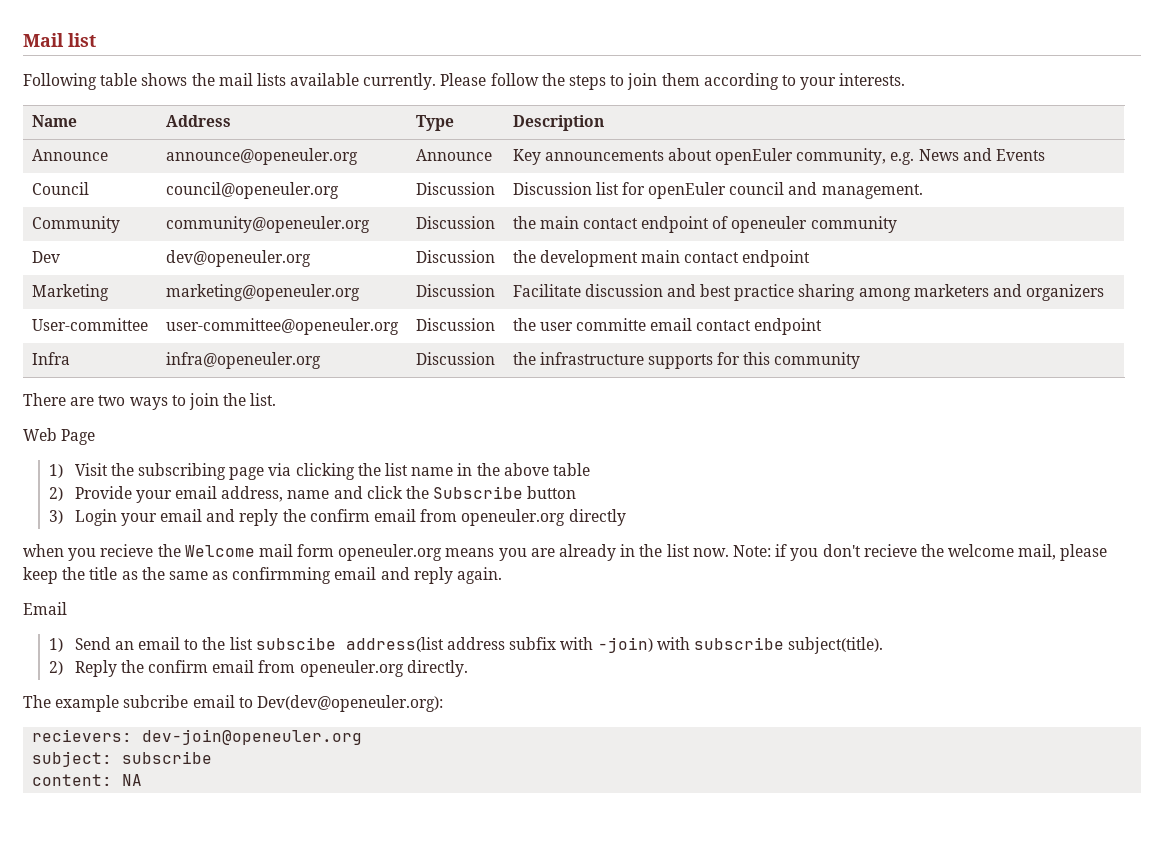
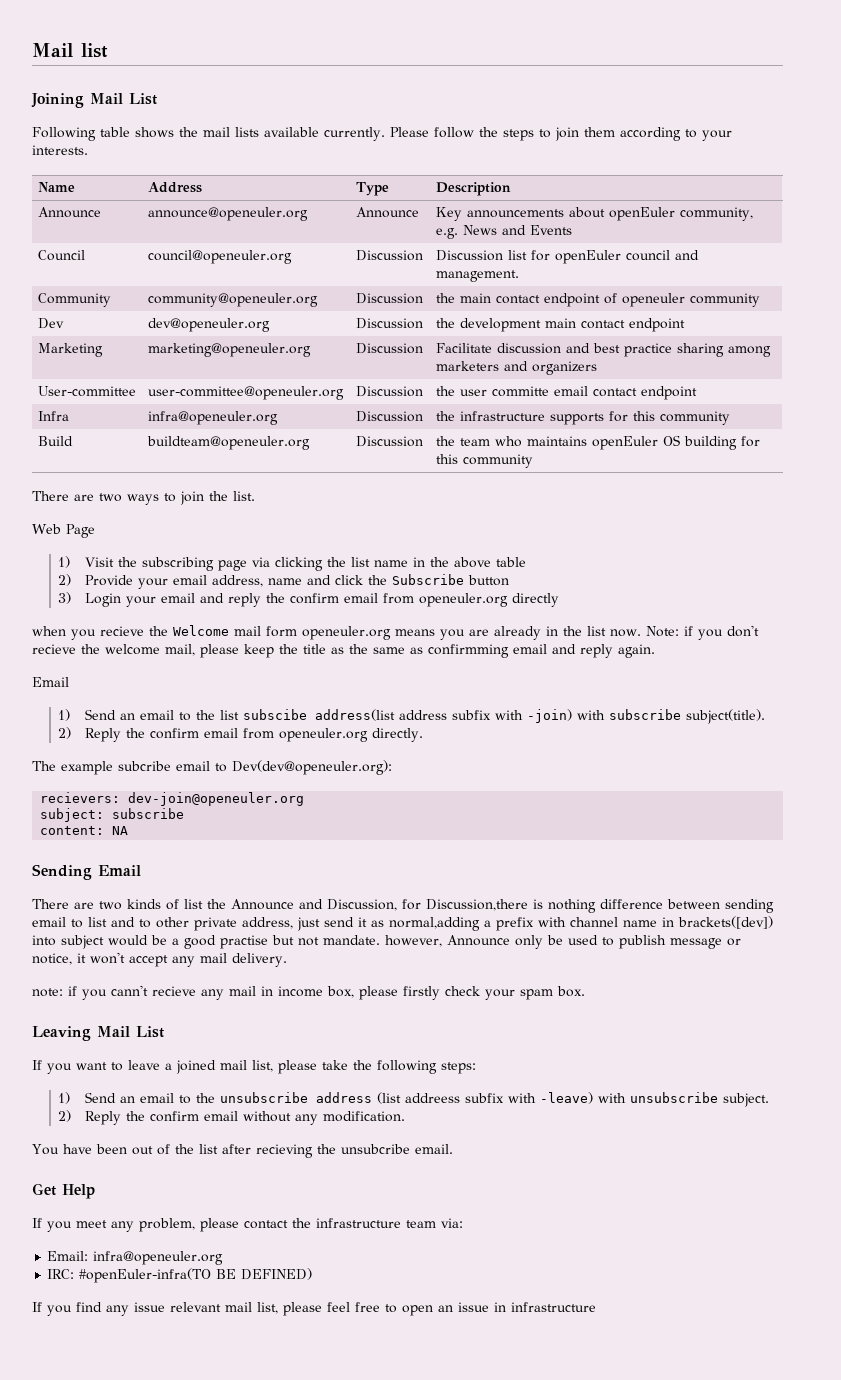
(96, 40) none -> [31,93,157,108] // Joining Mail List
(861, 360) none -> [37,436,73,446] [146,436,310,450] [355,436,423,447] [435,435,760,450] [435,454,533,468] // Build | buildteam@openeuler.org | Discussion | the team who maintains openEuler OS building for this community
(143, 780) none -> [32,864,141,880] [32,899,774,913] [32,916,773,931] [32,935,741,949] [32,952,287,967] [32,985,585,1000] [32,1026,164,1041] [32,1060,476,1074] [58,1092,769,1107] [58,1110,405,1125] [32,1144,453,1158] [32,1183,95,1199] [32,1218,463,1232] [47,1251,224,1265] [47,1268,313,1283] [32,1302,596,1316] // Sending Email // There are two kinds of list the Announce and Discussion, for Discussion,there is nothing difference between sending email to list and to other private address, just send it as normal,adding a prefix with channel name in brackets([dev]) into subject would be a good practise but not mandate. however, Announce only be used to publish message or notice, it won't accept any mail delivery. // note: if you cann't recieve any mail in income box, please firstly check your spam box. // Leaving Mail List // If you want to leave a joined mail list, please take the following steps: // 1) Send an email to the unsubscribe address (list addreess subfix with -leave) with unsubscribe subject. // 2) Reply the confirm email without any modification. // You have been out of the list after recieving the unsubcribe email. // Get Help // If you meet any problem, please contact the infrastructure team via: // Email: infra@openeuler.org // IRC: #openEuler-infra(TO BE DEFINED) // If you find any issue relevant mail list, please feel free to open an issue in infrastructure

